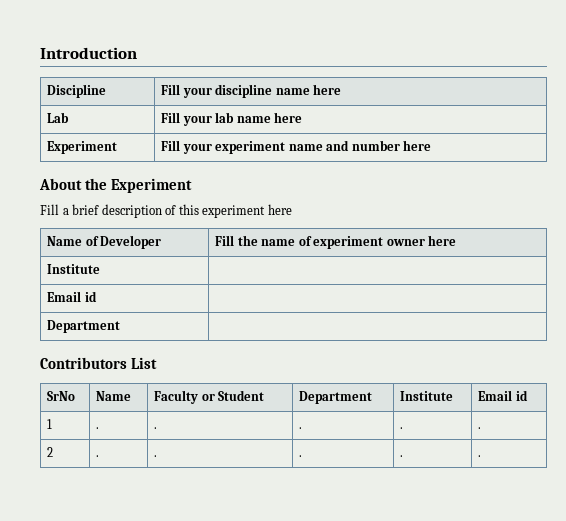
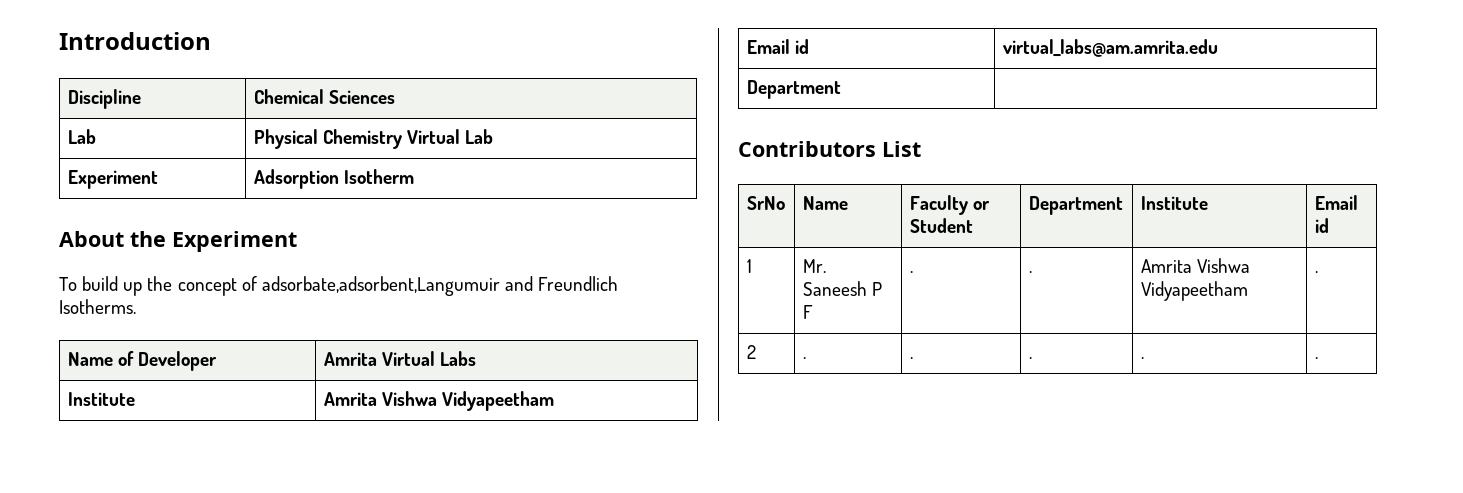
[161,84,342,98] [47,112,70,123] [161,112,303,126] [47,141,118,154] [161,140,432,154] [39,178,192,193] [40,204,292,218] [47,235,162,249] [215,235,457,249] [47,264,101,274] Fill your discipline name here // Lab | Fill your lab name here // Experiment | Fill your experiment name and number here // About the Experiment // Fill a brief description of this experiment here // Name of Developer | Fill the name of experiment owner here // Institute | -> [253,89,395,104] [67,129,96,144] [253,129,493,149] [67,170,158,189] [253,169,414,189] [59,231,297,252] [59,276,619,296] [59,299,136,314] [67,351,217,371] [323,351,476,366] [67,392,135,406] [323,391,554,411] Chemical Sciences // Lab | Physical Chemistry Virtual Lab // Experiment | Adsorption Isotherm // About the Experiment // To build up the concept of adsorbate,adsorbent,Langumuir and Freundlich Isotherms. // Name of Developer | Amrita Virtual Labs // Institute | Amrita Vishwa Vidyapeetham
(97, 296) none -> [1002,39,1218,57] virtual_labs@am.amrita.edu
[96,427,100,429] [154,427,158,429] [299,427,303,429] [400,427,404,429] . | . | . | . -> [802,259,826,273] [802,281,882,296] [802,305,813,319] [909,271,913,273] [1028,271,1032,273] [1140,258,1250,273] [1140,281,1248,301] Mr. Saneesh P F | . | . | Amrita Vishwa Vidyapeetham

